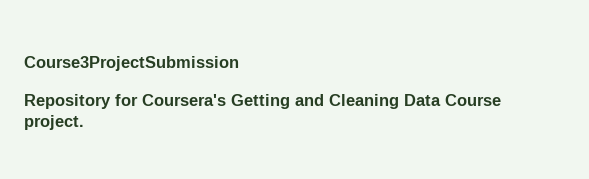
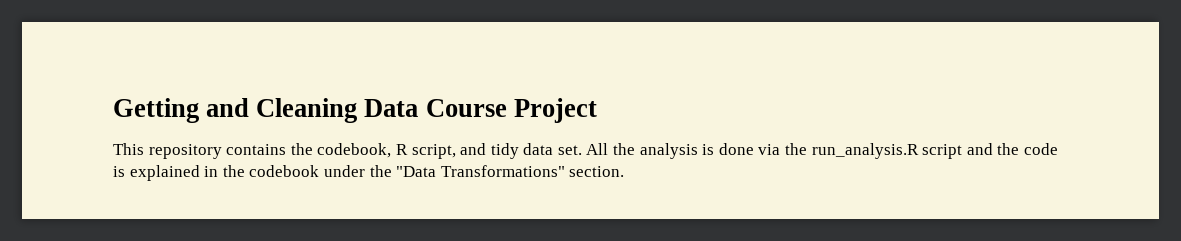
[24,56,239,71] [24,94,226,109] Course3ProjectSubmission // Repository for Coursera's -> (113, 110) none
[24,115,84,130] project. -> [513,98,597,123] [113,143,1058,159] [113,165,625,181] Project // This repository contains the codebook, R script, and tidy data set. All the analysis is done via the run_analysis.R script and the code is explained in the codebook under the "Data Transformations" section.

